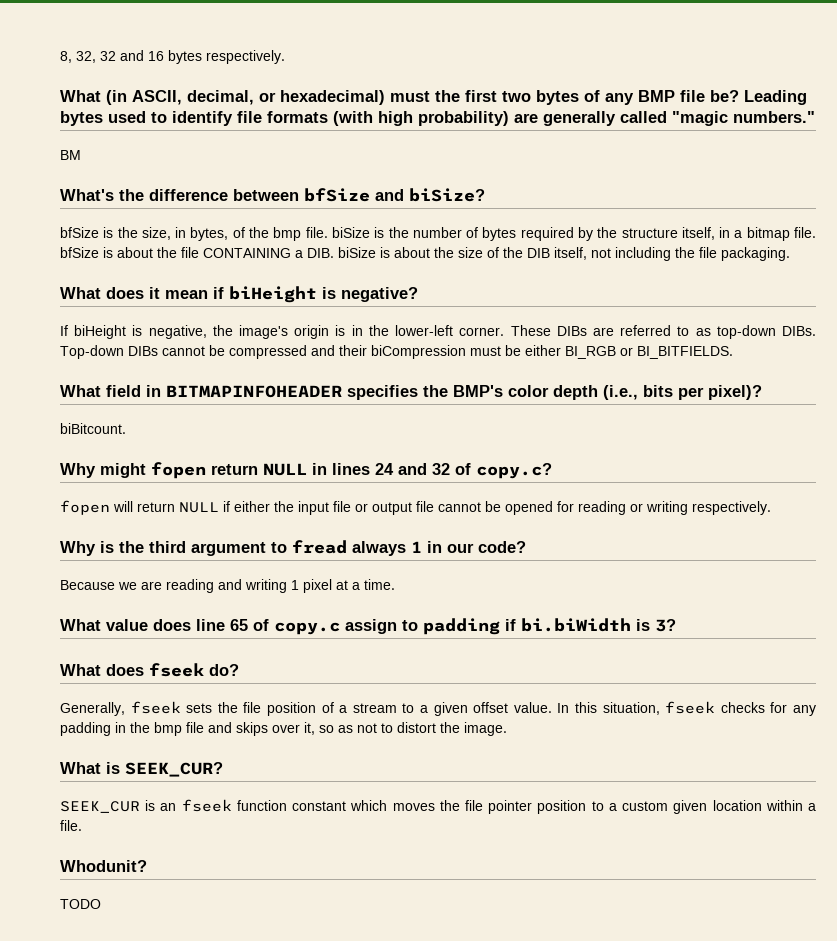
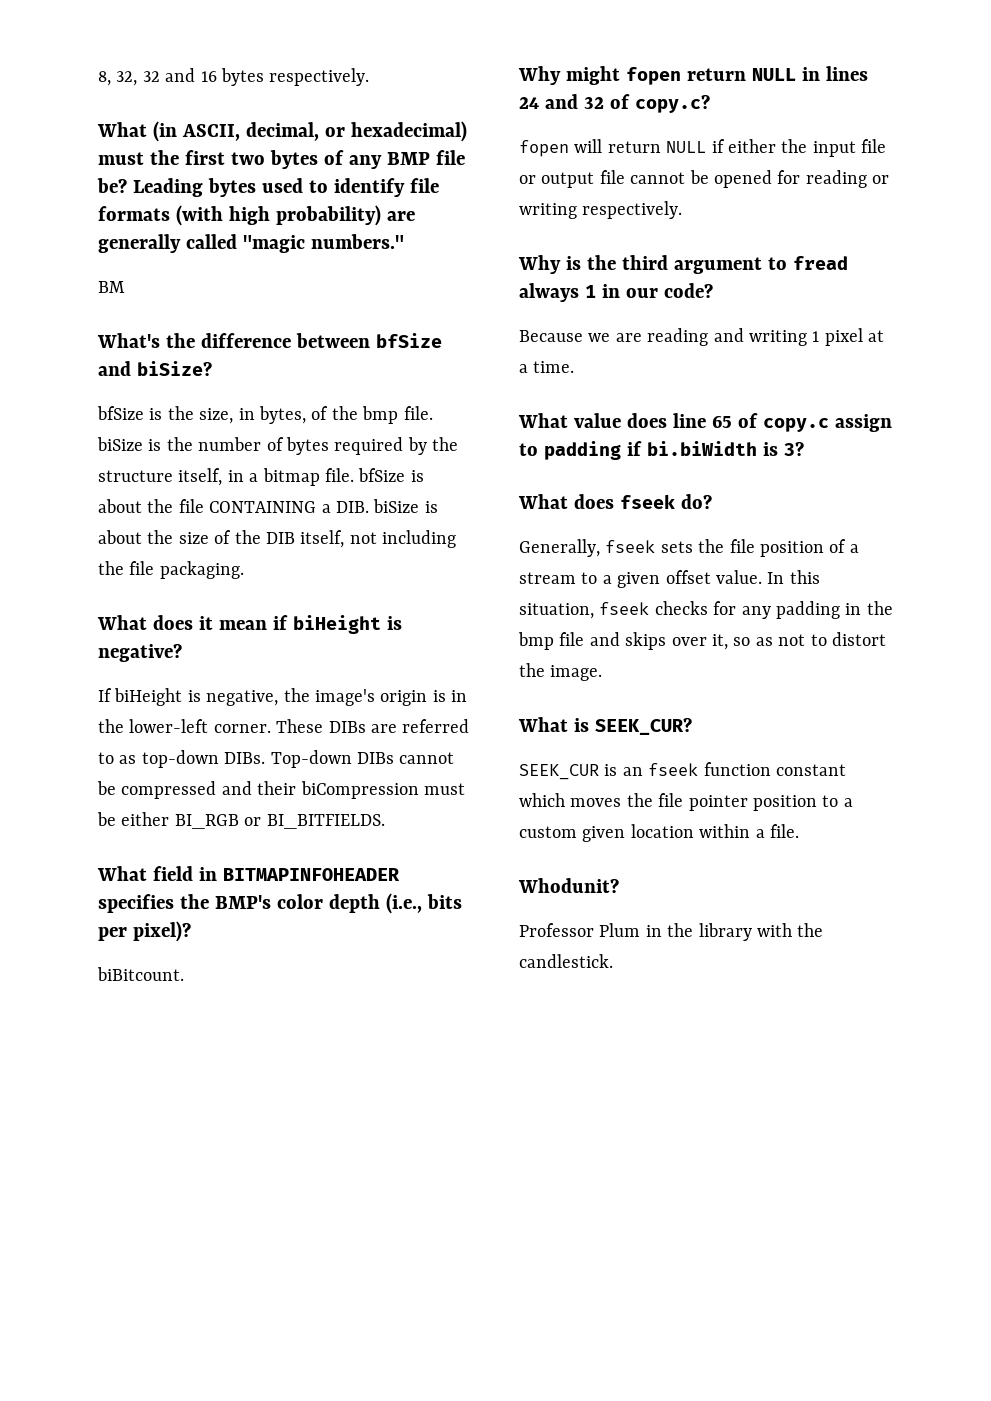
[60,899,101,909] TODO -> [519,923,824,941] [519,954,613,968] Professor Plum in the library with the candlestick.

